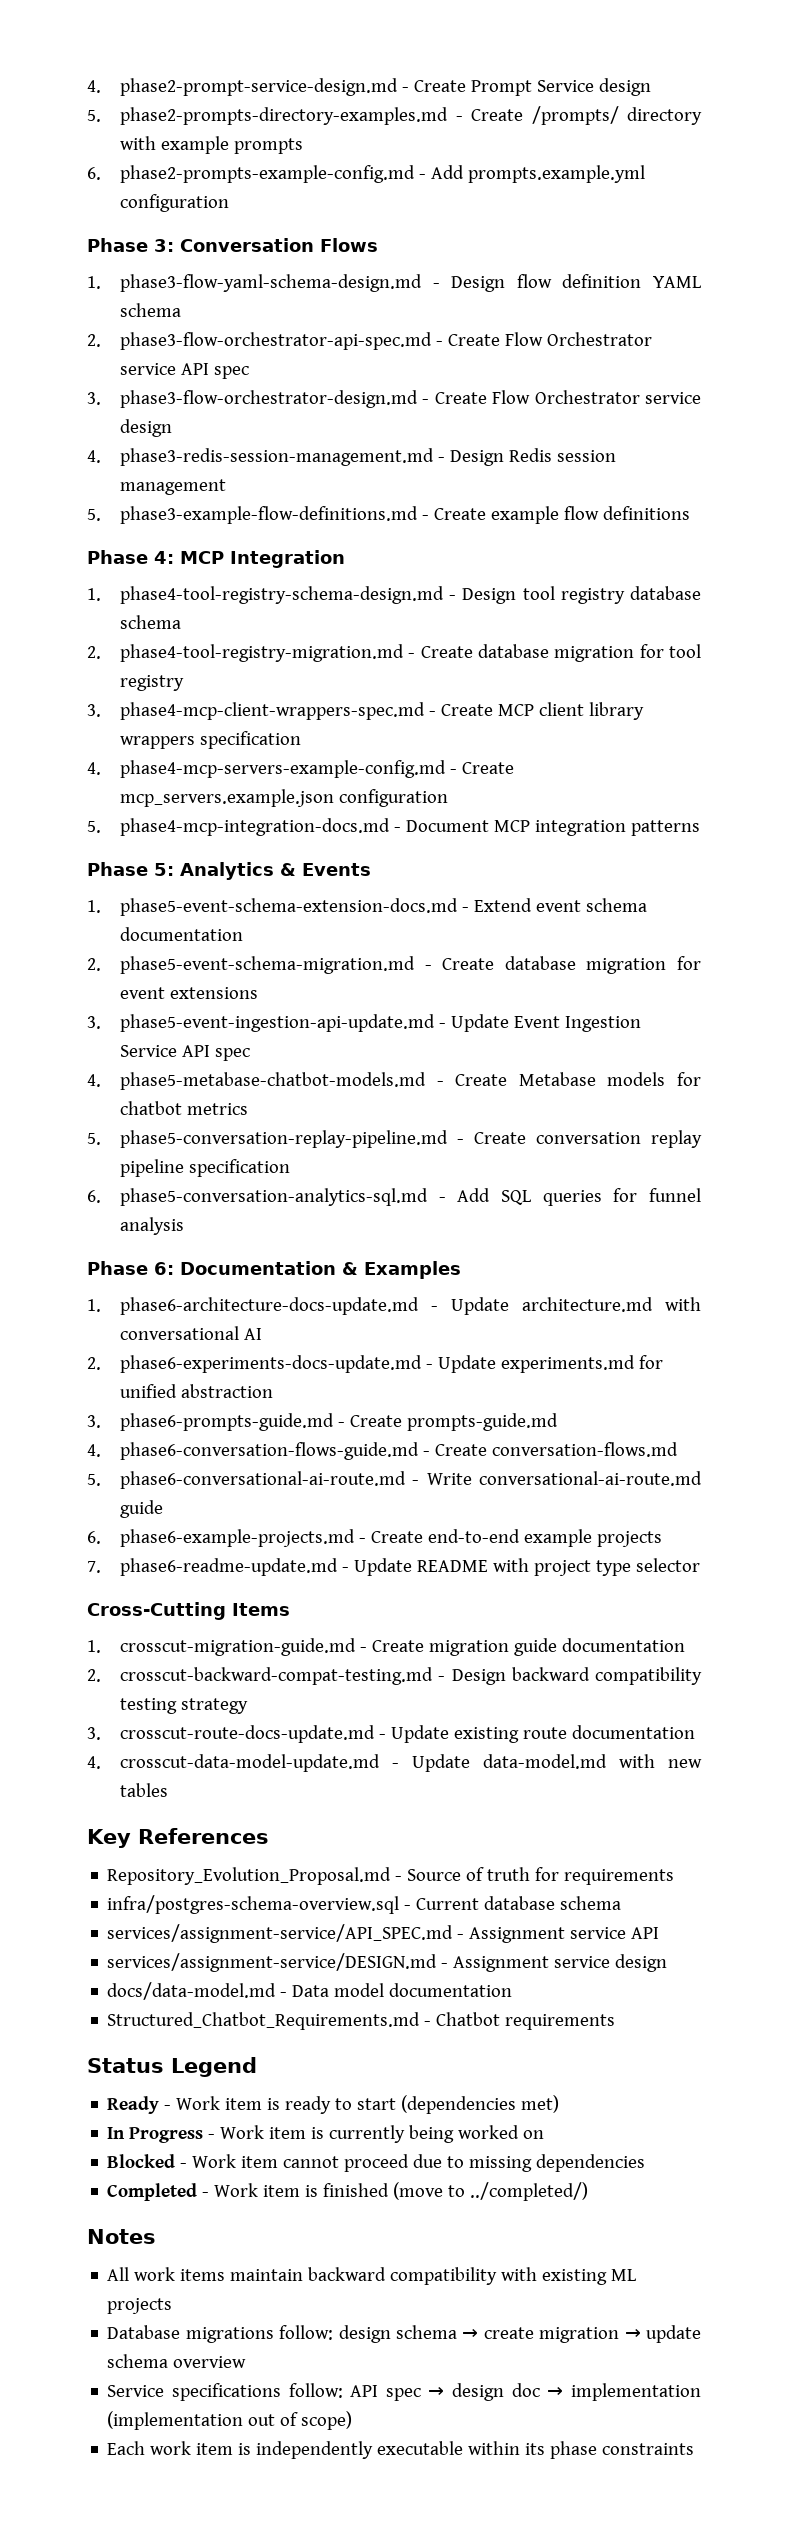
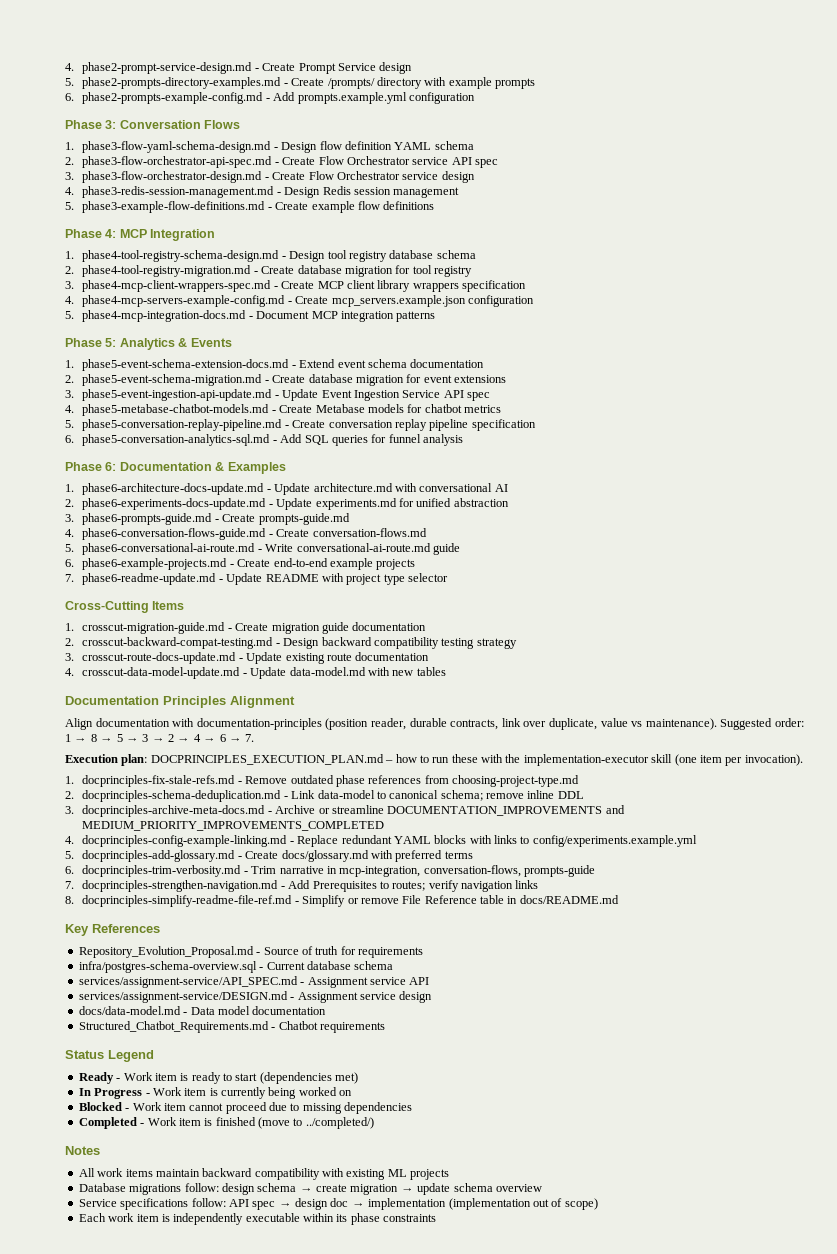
(169, 1790) none -> [65,696,295,708] [65,718,805,730] [65,734,255,742] [65,754,803,766] [65,775,580,787] [65,790,584,802] [65,805,625,817] [82,821,385,831] [65,835,697,847] [65,850,473,862] [65,865,596,877] [65,880,539,892] [65,895,619,907] // Documentation Principles Alignment // Align documentation with documentation-principles (position reader, durable contracts, link over duplicate, value vs maintenance). Suggested order: 1 → 8 → 5 → 3 → 2 → 4 → 6 → 7. // Execution plan: DOCPRINCIPLES_EXECUTION_PLAN.md – how to run these with the implementation-executor skill (one item per invocation). // 1. docprinciples-fix-stale-refs.md - Remove outdated phase references from choosing-project-type.md // 2. docprinciples-schema-deduplication.md - Link data-model to canonical schema; remove inline DDL // 3. docprinciples-archive-meta-docs.md - Archive or streamline DOCUMENTATION_IMPROVEMENTS and MEDIUM_PRIORITY_IMPROVEMENTS_COMPLETED // 4. docprinciples-config-example-linking.md - Replace redundant YAML blocks with links to config/experiments.example.yml // 5. docprinciples-add-glossary.md - Create docs/glossary.md with preferred terms // 6. docprinciples-trim-verbosity.md - Trim narrative in mcp-integration, conversation-flows, prompts-guide // 7. docprinciples-strengthen-navigation.md - Add Prerequisites to routes; verify navigation links // 8. docprinciples-simplify-readme-file-ref.md - Simplify or remove File Reference table in docs/README.md

